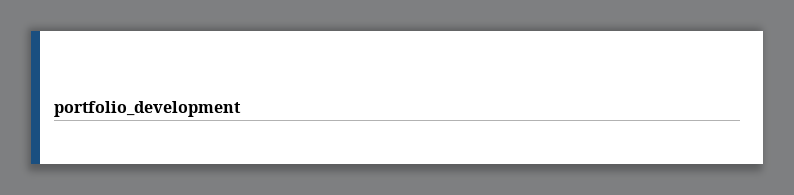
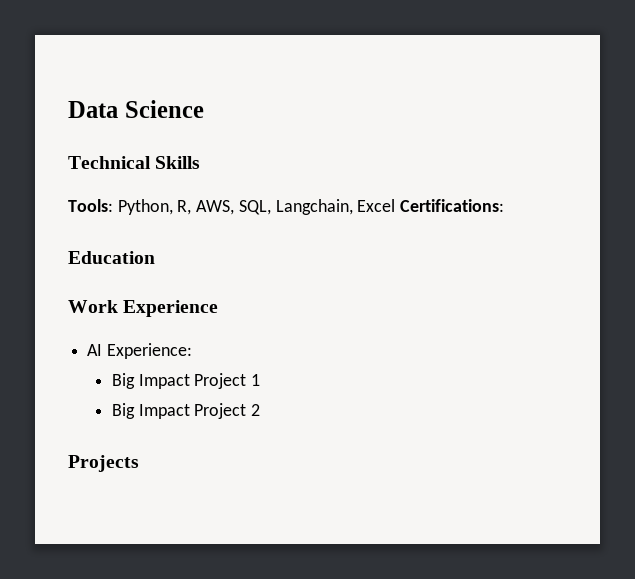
[54,101,241,117] portfolio_development -> [68,100,204,118] [68,156,201,169] [68,199,505,215] [68,251,155,264] [68,300,219,317] [87,343,192,359] [112,373,261,389] [112,403,261,419] [68,455,139,472] Data Science // Technical Skills // Tools: Python, R, AWS, SQL, Langchain, Excel Certifications: // Education // Work Experience // AI Experience: // Big Impact Project 1 // Big Impact Project 2 // Projects

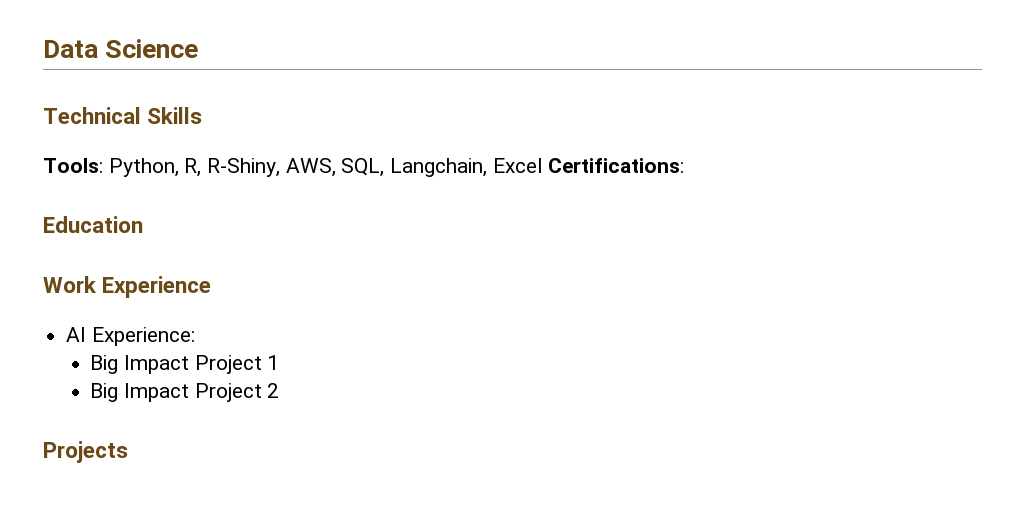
(192, 207) none -> [207,158,281,177] R-Shiny,

